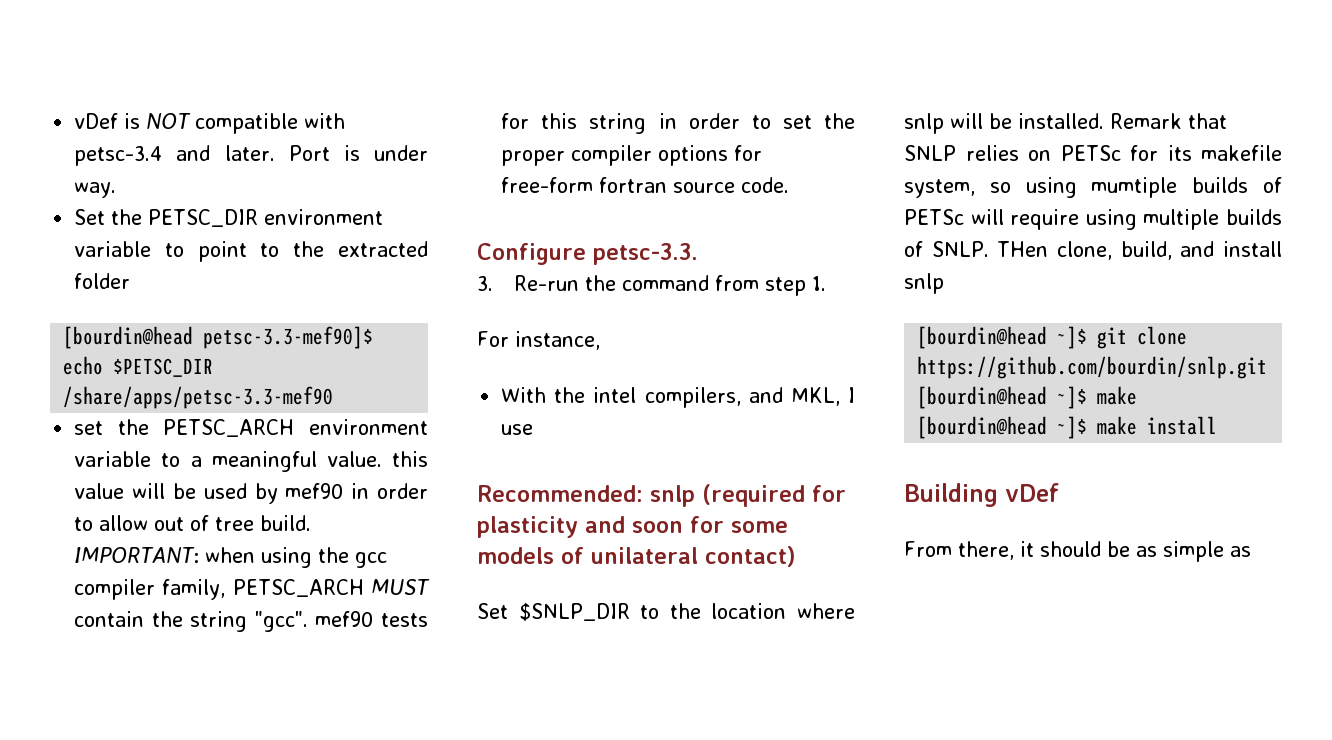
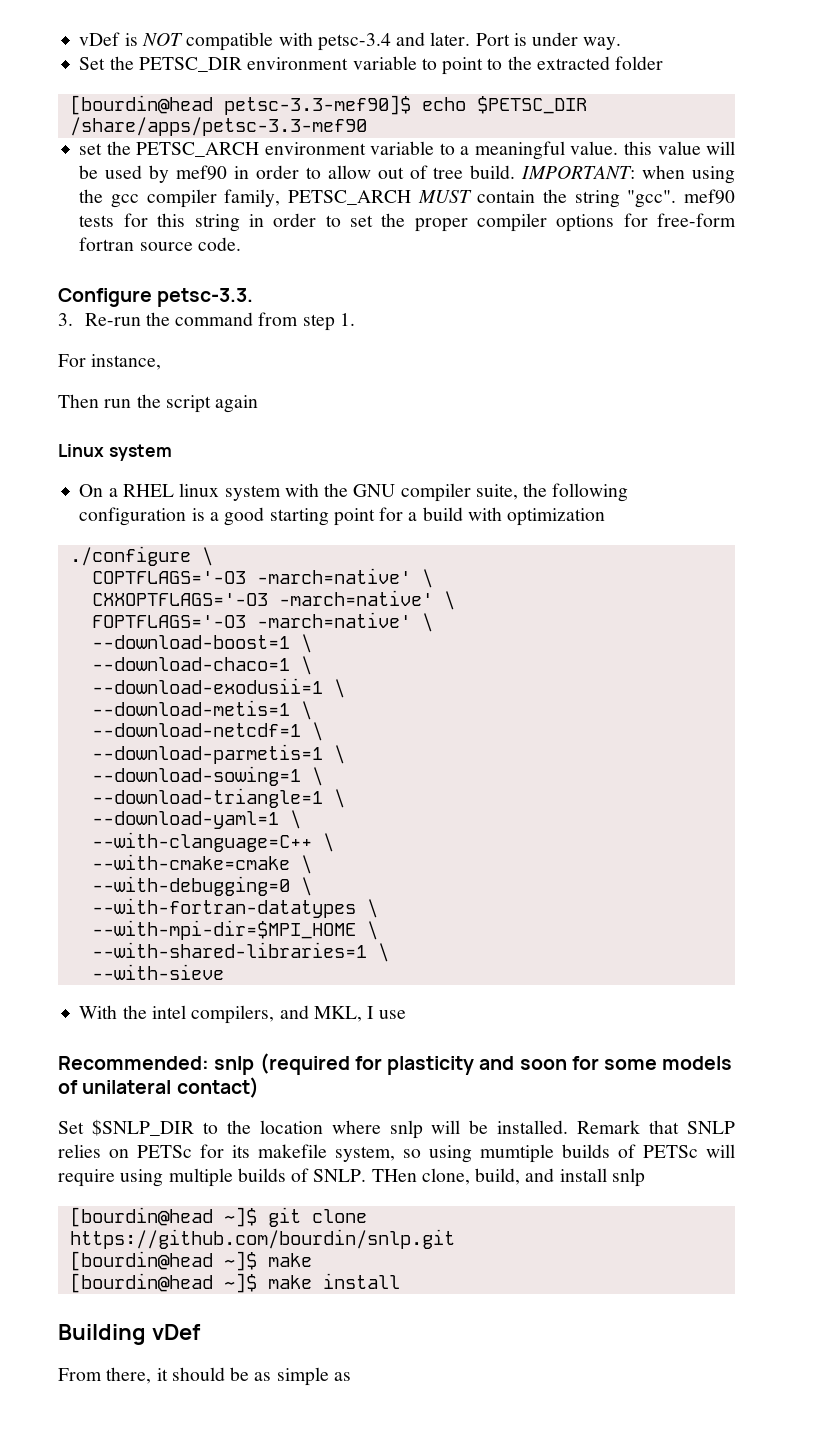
(600, 340) none -> [58,394,259,413] [58,444,172,461] [79,483,629,502] [79,507,606,526] [69,546,213,566] [91,568,433,588] [91,590,455,610] [91,612,433,632] [91,634,312,653] [91,656,312,675] [91,678,345,698] [91,700,312,720] [91,722,323,741] [91,744,345,764] [91,766,323,786] [91,788,345,808] [91,810,301,829] [91,832,334,852] [91,854,312,874] [91,876,312,896] [91,898,378,918] [91,920,378,940] [91,942,389,962] [91,964,224,980] // Then run the script again // Linux system // On a RHEL linux system with the GNU compiler suite, the following configuration is a good starting point for a build with optimization // ./configure \ // COPTFLAGS='-O3 -march=native' \ // CXXOPTFLAGS='-O3 -march=native' \ // FOPTFLAGS='-O3 -march=native' \ // --download-boost=1 \ // --download-chaco=1 \ // --download-exodusii=1 \ // --download-metis=1 \ // --download-netcdf=1 \ // --download-parmetis=1 \ // --download-sowing=1 \ // --download-triangle=1 \ // --download-yaml=1 \ // --with-clanguage=C++ \ // --with-cmake=cmake \ // --with-debugging=0 \ // --with-fortran-datatypes \ // --with-mpi-dir=$MPI_HOME \ // --with-shared-libraries=1 \ // --with-sieve

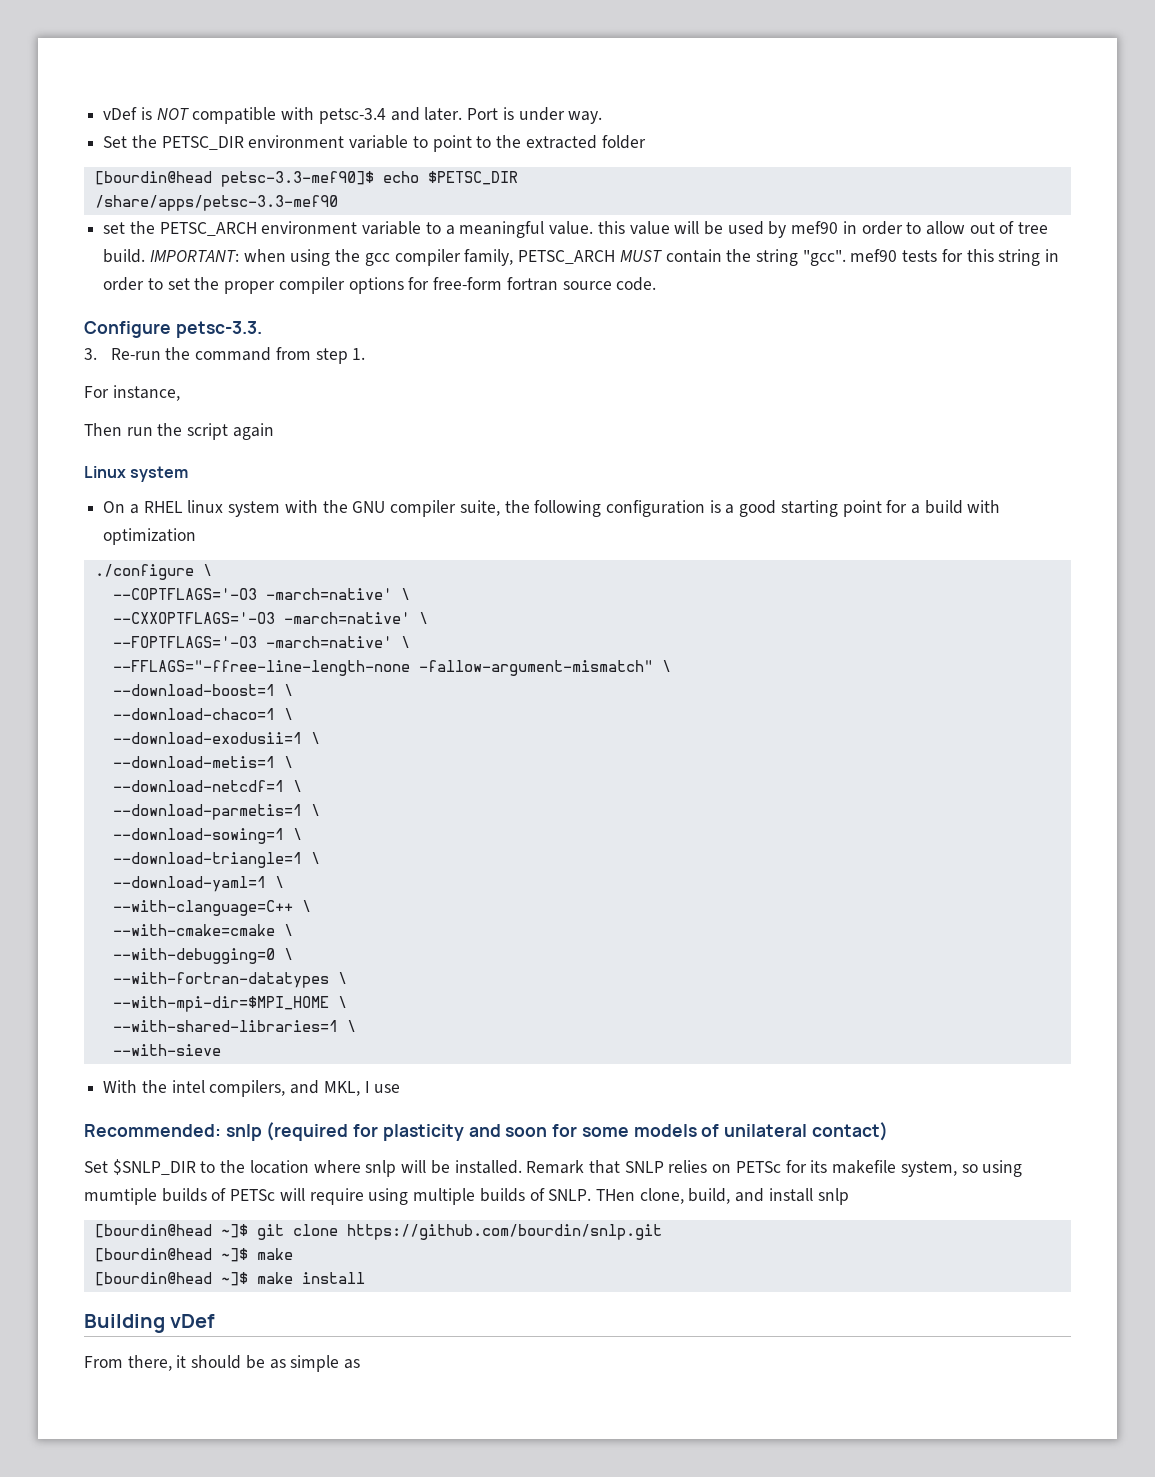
[91,568,433,588] [91,590,455,610] [91,612,433,632] COPTFLAGS='-O3 -march=native' \ // CXXOPTFLAGS='-O3 -march=native' \ // FOPTFLAGS='-O3 -march=native' \ -> [112,588,410,600] [112,612,428,624] [112,636,410,648] [112,660,671,676] --COPTFLAGS='-O3 -march=native' \ // --CXXOPTFLAGS='-O3 -march=native' \ // --FOPTFLAGS='-O3 -march=native' \ // --FFLAGS="-ffree-line-length-none -fallow-argument-mismatch" \

